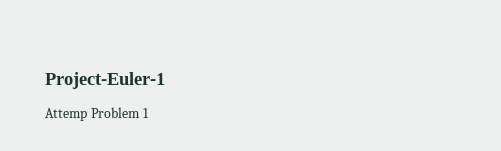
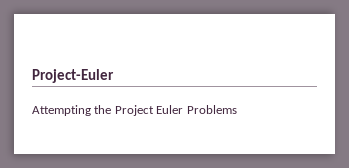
[45,72,165,89] [45,107,149,121] Project-Euler-1 // Attemp Problem 1 -> [32,69,114,83] [32,105,237,116] Project-Euler // Attempting the Project Euler Problems

